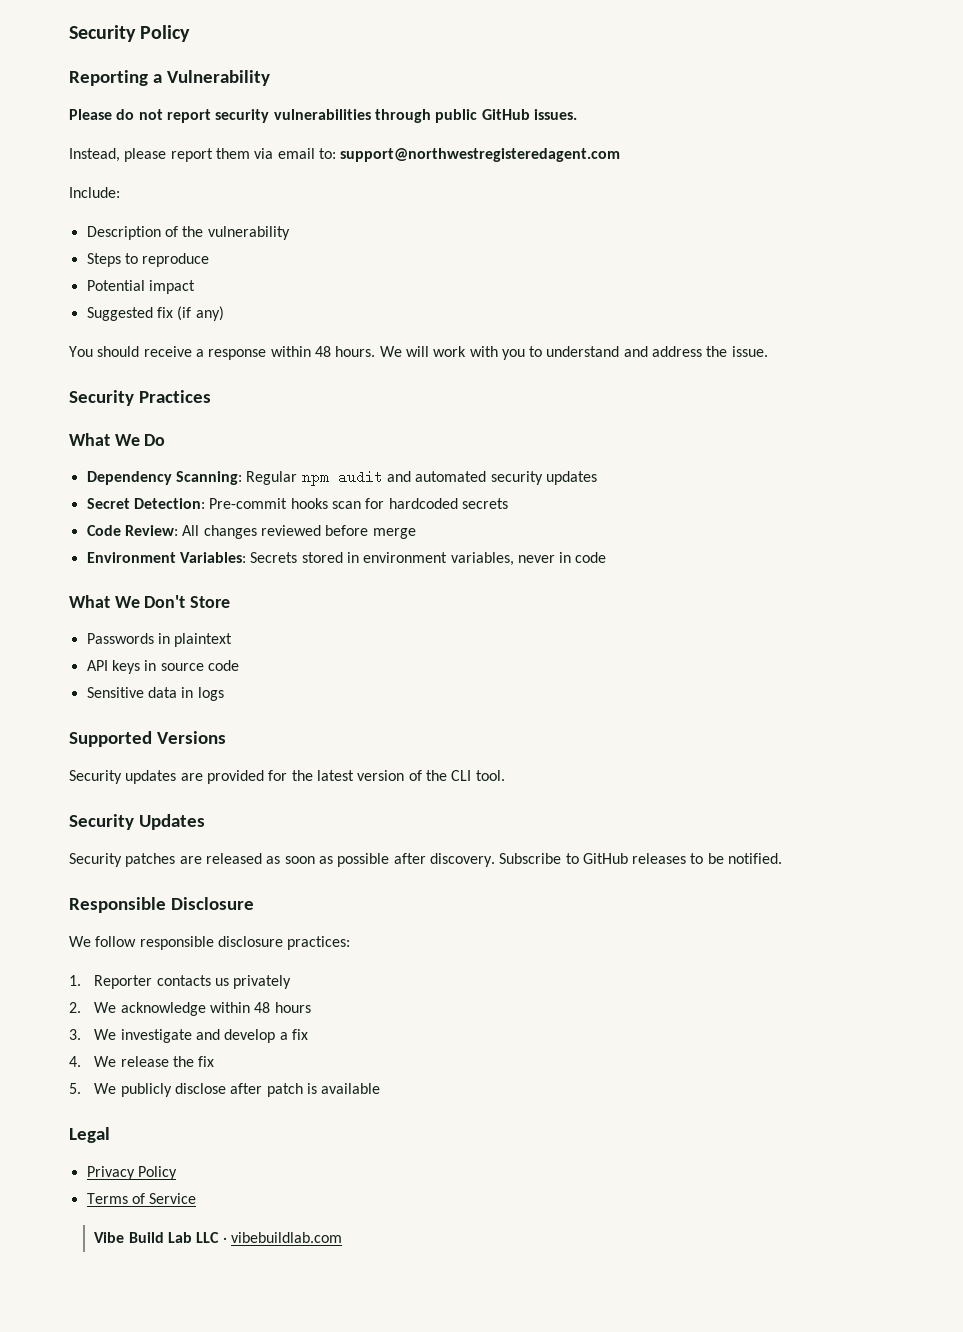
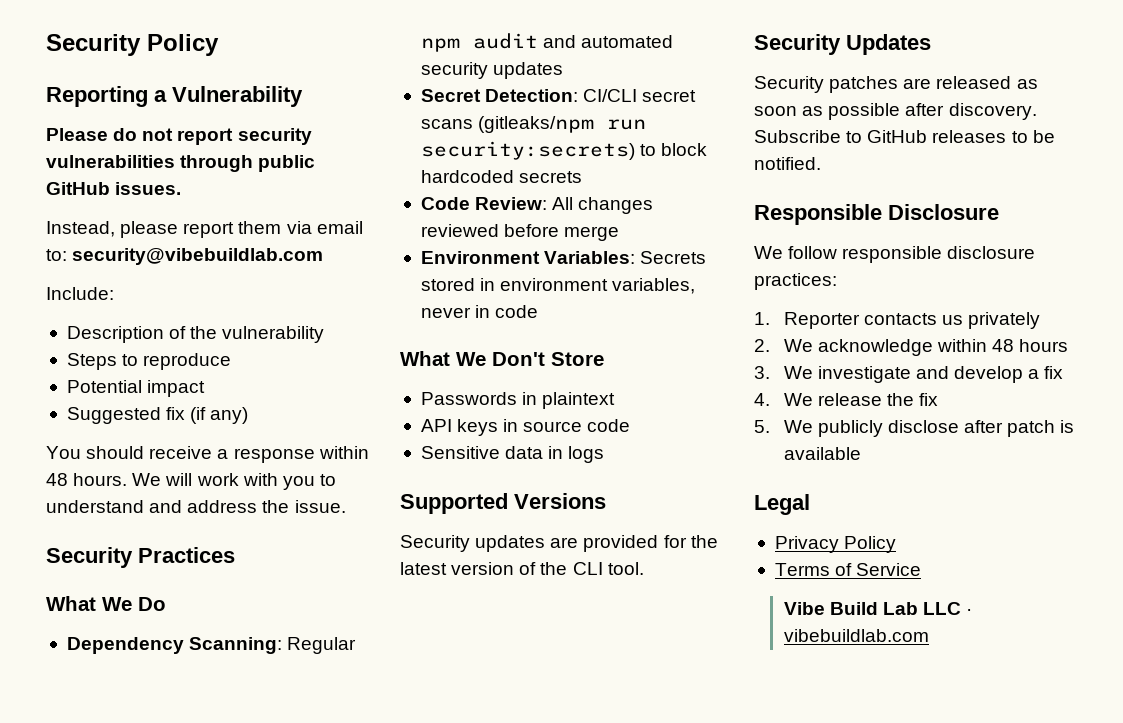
[340,148,621,162] support@northwestregisteredagent.com -> [72,248,324,265] security@vibebuildlab.com
[209,498,385,509] Pre-commit hooks scan for -> [583,89,697,102] [420,116,647,133] [420,141,708,160] CI/CLI secret scans (gitleaks/npm run security:secrets) to block

